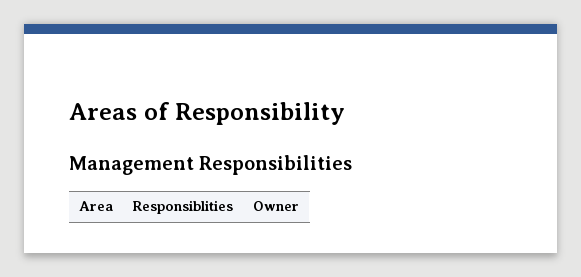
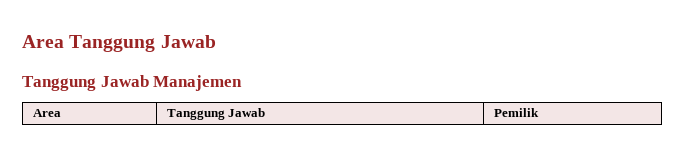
[69,102,345,125] [69,155,353,175] [78,201,113,211] [131,200,233,214] [252,201,299,211] Areas of Responsibility // Management Responsibilities // Area | Responsiblities | Owner -> [22,35,216,52] [22,75,243,91] [32,109,61,117] [166,108,266,120] [493,108,539,117] Area Tanggung Jawab // Tanggung Jawab Manajemen // Area | Tanggung Jawab | Pemilik

